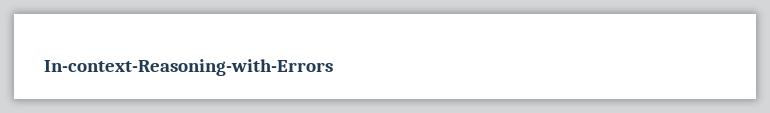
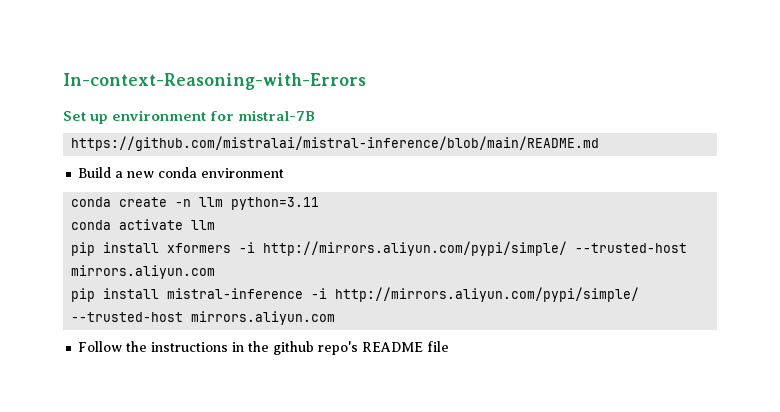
(333, 67) none -> [63,110,315,124] [71,136,600,151] [78,167,285,178] [71,197,320,210] [71,219,216,230] [71,241,688,256] [71,265,216,279] [71,287,640,302] [71,311,336,325] [78,341,450,355] // Set up environment for mistral-7B // https://github.com/mistralai/mistral-inference/blob/main/README.md // Build a new conda environment // conda create -n llm python=3.11 // conda activate llm // pip install xformers -i http://mirrors.aliyun.com/pypi/simple/ --trusted-host mirrors.aliyun.com // pip install mistral-inference -i http://mirrors.aliyun.com/pypi/simple/ --trusted-host mirrors.aliyun.com // Follow the instructions in the github repo's README file

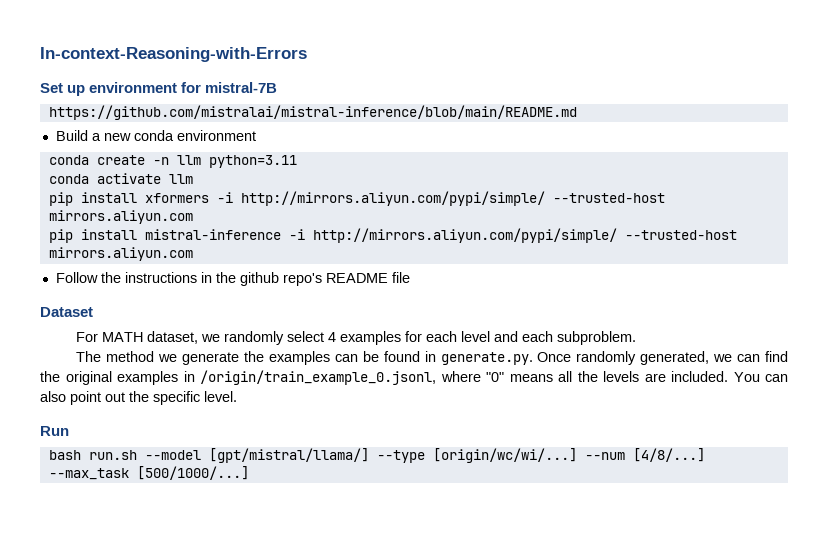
(450, 346) none -> [40,307,93,317] [76,331,637,345] [76,351,788,365] [40,370,788,385] [40,391,237,405] [40,426,69,436] [48,448,705,463] [48,466,249,480] // Dataset // For MATH dataset, we randomly select 4 examples for each level and each subproblem. // The method we generate the examples can be found in generate.py. Once randomly generated, we can find the original examples in /origin/train_example_0.jsonl, where "0" means all the levels are included. You can also point out the specific level. // Run // bash run.sh --model [gpt/mistral/llama/] --type [origin/wc/wi/...] --num [4/8/...] --max_task [500/1000/...]

